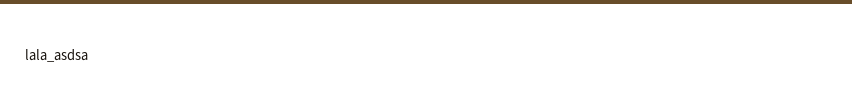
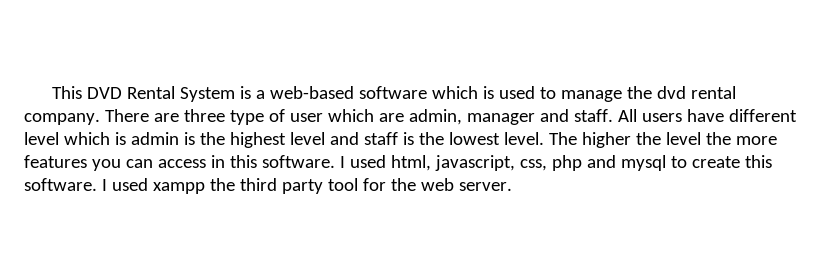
[25,49,88,62] lala_asdsa -> [52,86,737,102] [24,109,797,125] [24,132,777,148] [24,155,772,171] [24,178,512,194] This DVD Rental System is a web-based software which is used to manage the dvd rental company. There are three type of user which are admin, manager and staff. All users have different level which is admin is the highest level and staff is the lowest level. The higher the level the more features you can access in this software. I used html, javascript, css, php and mysql to create this software. I used xampp the third party tool for the web server.

